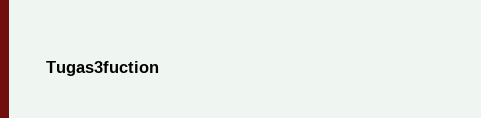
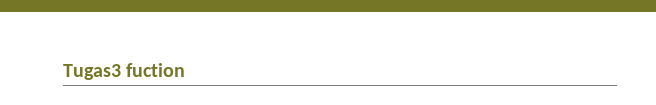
[46,61,159,76] Tugas3fuction -> [63,63,186,80] Tugas3 fuction

